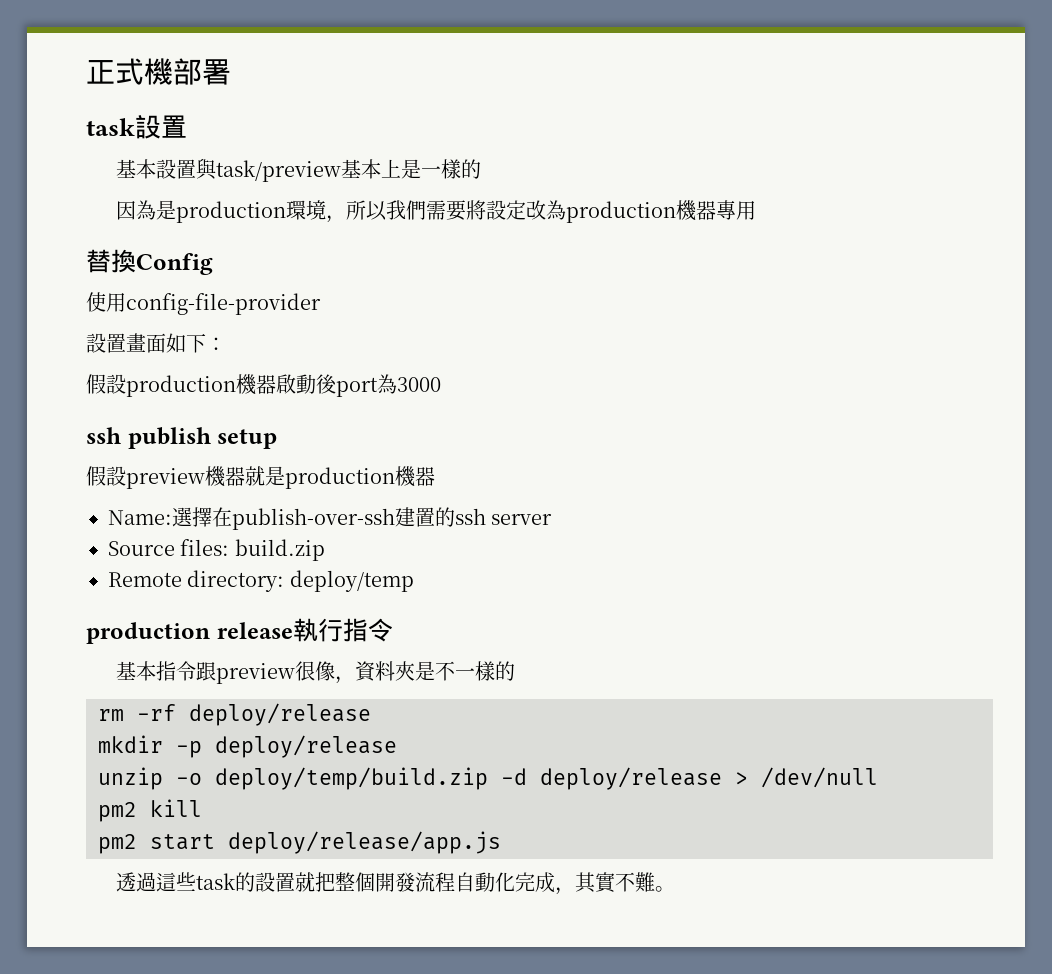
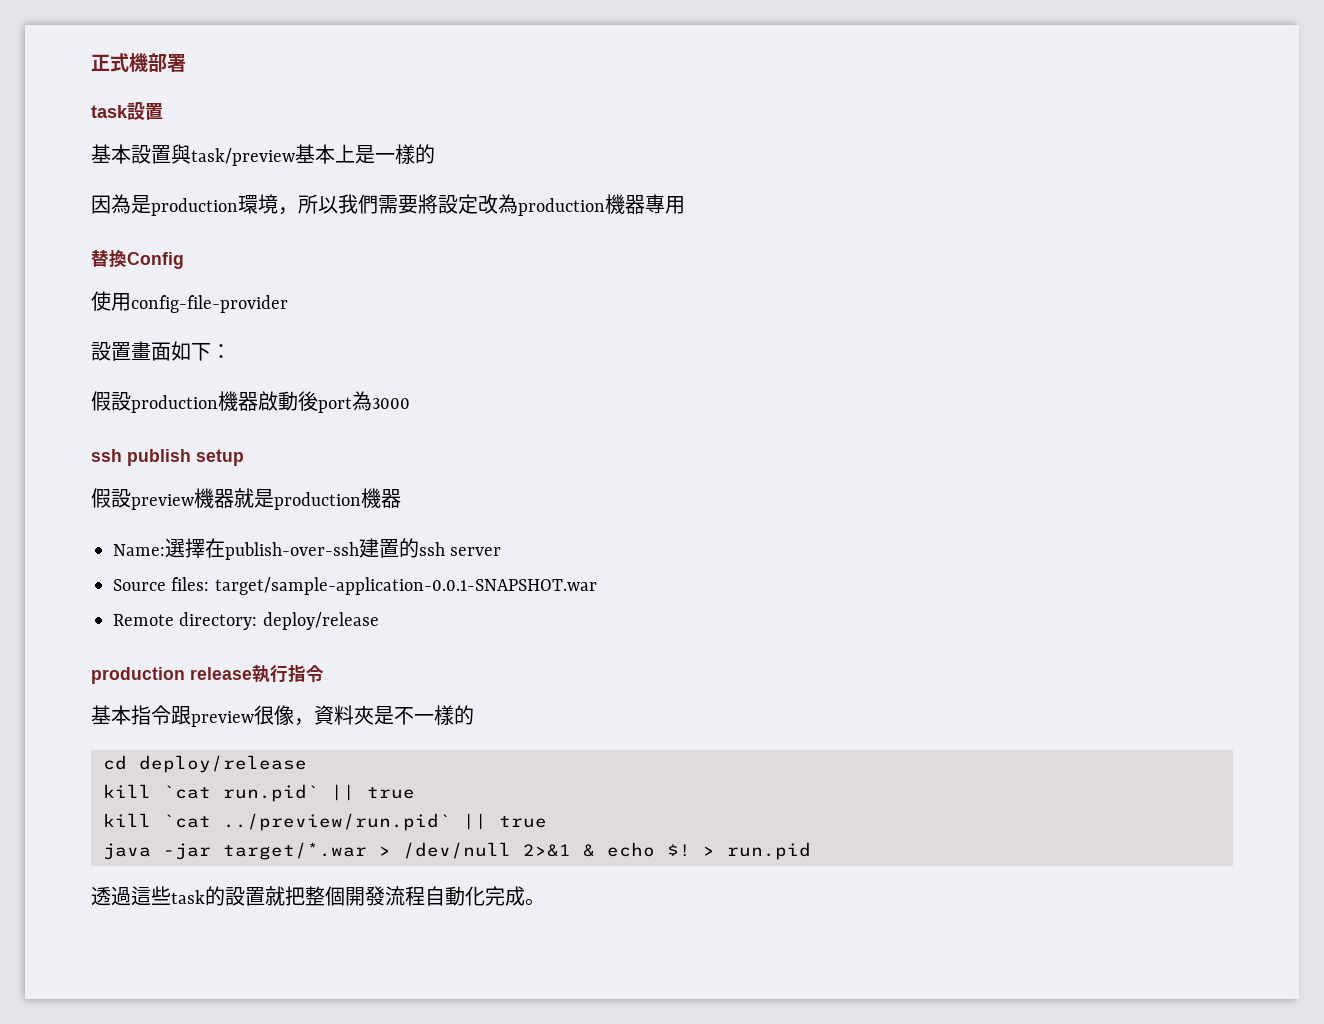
[234,539,325,561] build.zip -> [214,577,597,595] target/sample-application-0.0.1-SNAPSHOT.war
[289,570,414,592] deploy/temp -> [262,612,379,630] deploy/release
[98,703,371,726] [98,735,397,758] [98,767,878,790] [98,799,202,822] [98,831,501,854] rm -rf deploy/release // mkdir -p deploy/release // unzip -o deploy/temp/build.zip -d deploy/release > /dev/null // pm2 kill // pm2 start deploy/release/app.js -> [103,755,307,773] [103,784,415,802] [103,813,547,831] [103,842,811,860] cd deploy/release // kill `cat run.pid` || true // kill `cat ../preview/run.pid` || true // java -jar target/*.war > /dev/null 2>&1 & echo $! > run.pid
[554,872,655,895] ，其實不難 -> (525, 896) none

